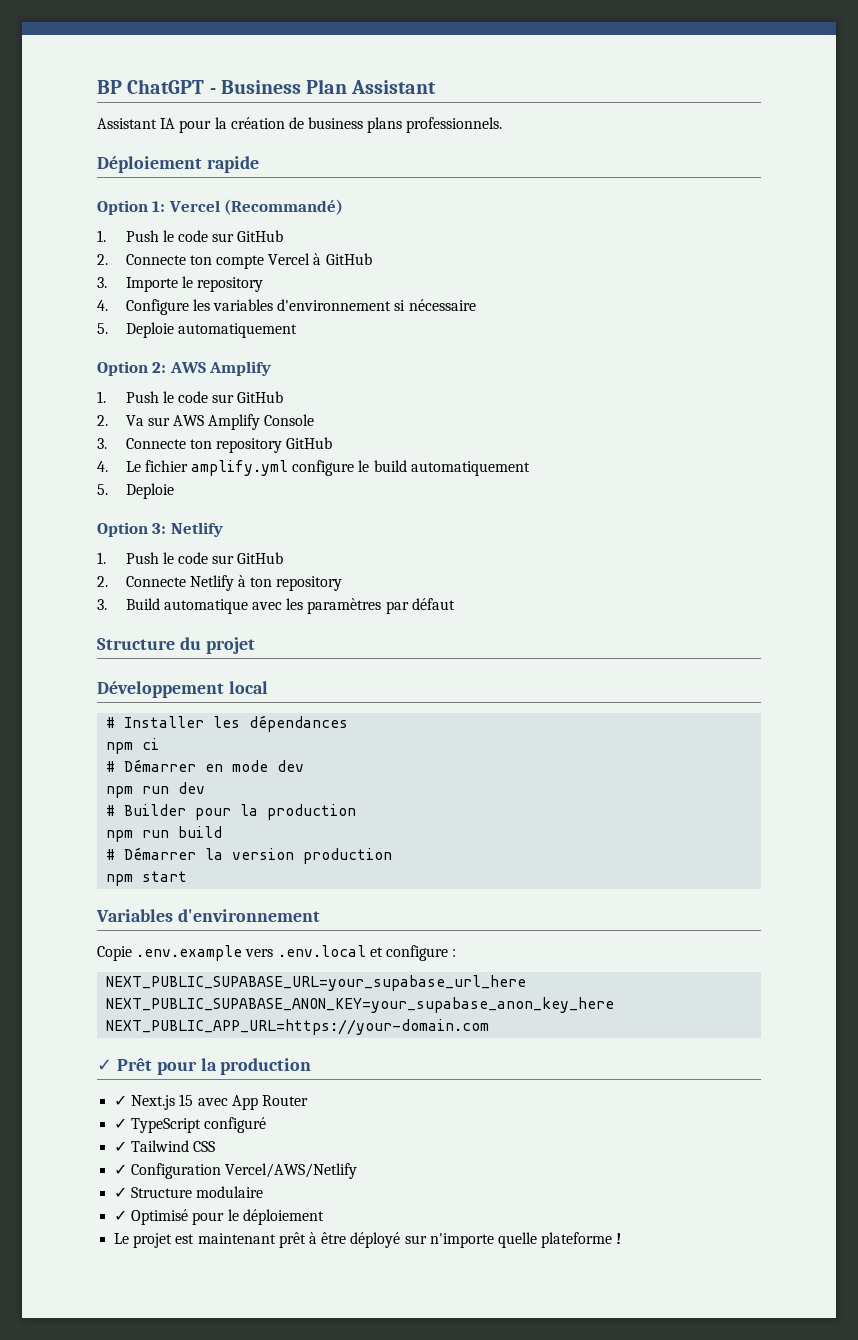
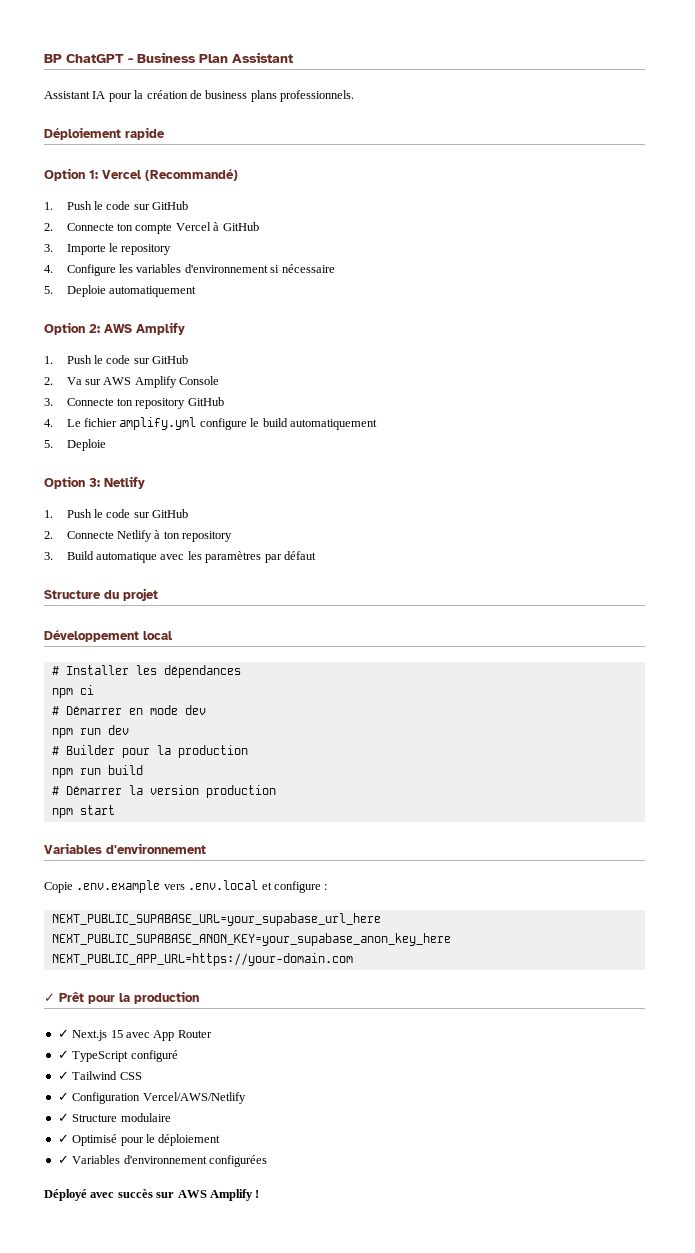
[114,1232,613,1248] Le projet est maintenant prêt à être déployé sur n'importe quelle plateforme -> [57,1155,267,1167] [44,1189,253,1201] ✓ Variables d'environnement configurées // Déployé avec succès sur AWS Amplify

